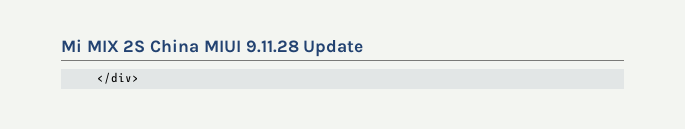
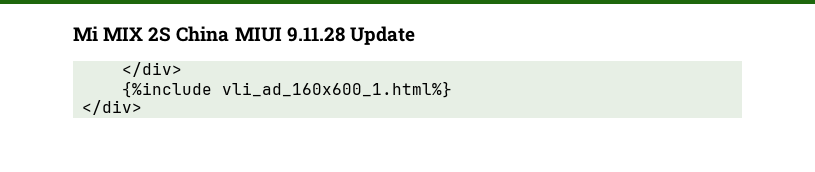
(139, 78) none -> [122,81,453,98] [82,100,143,115] // {%include vli_ad_160x600_1.html%} // </div>

